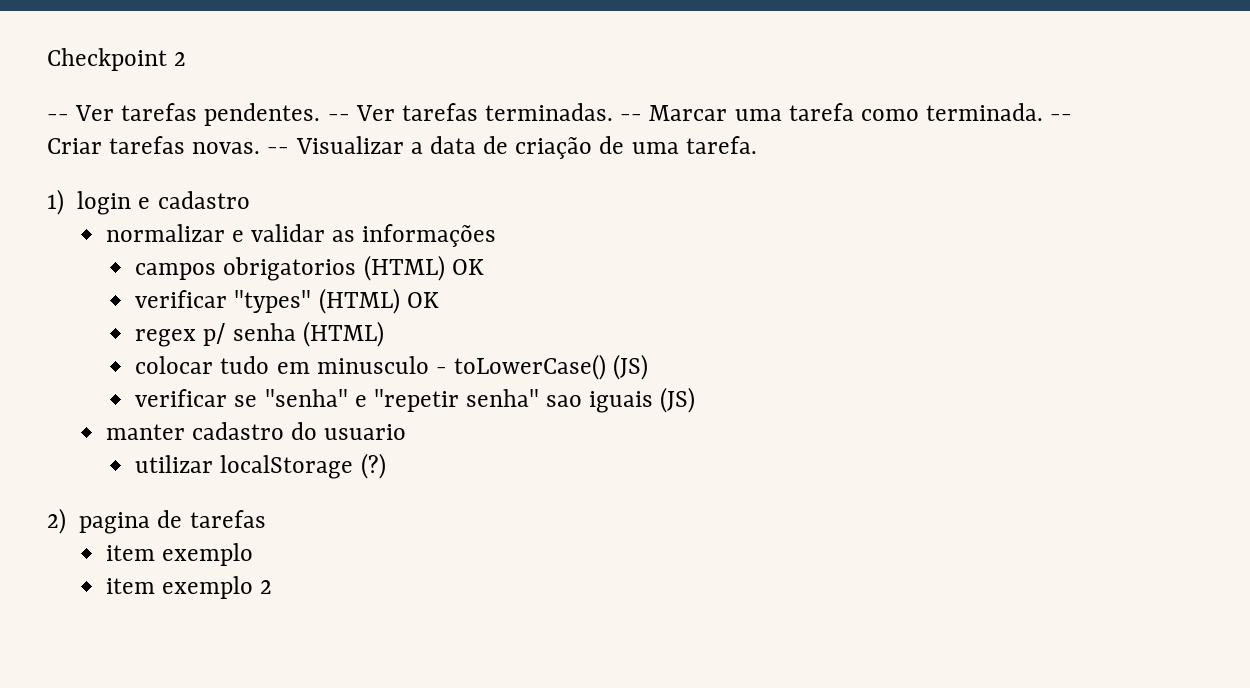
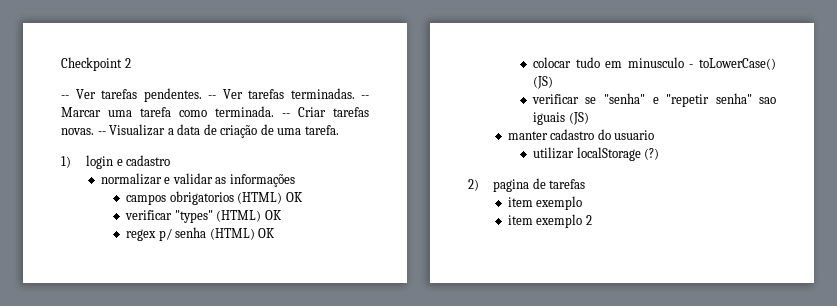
(384, 334) none -> [258,228,276,238] OK

